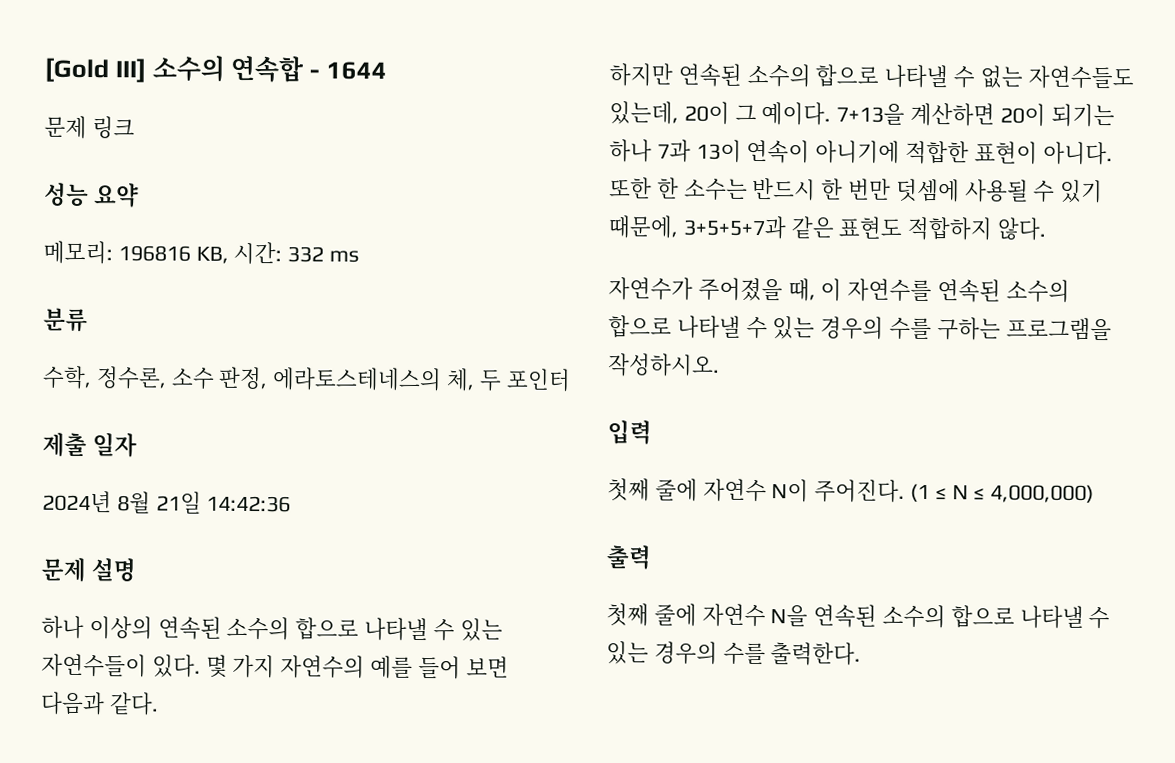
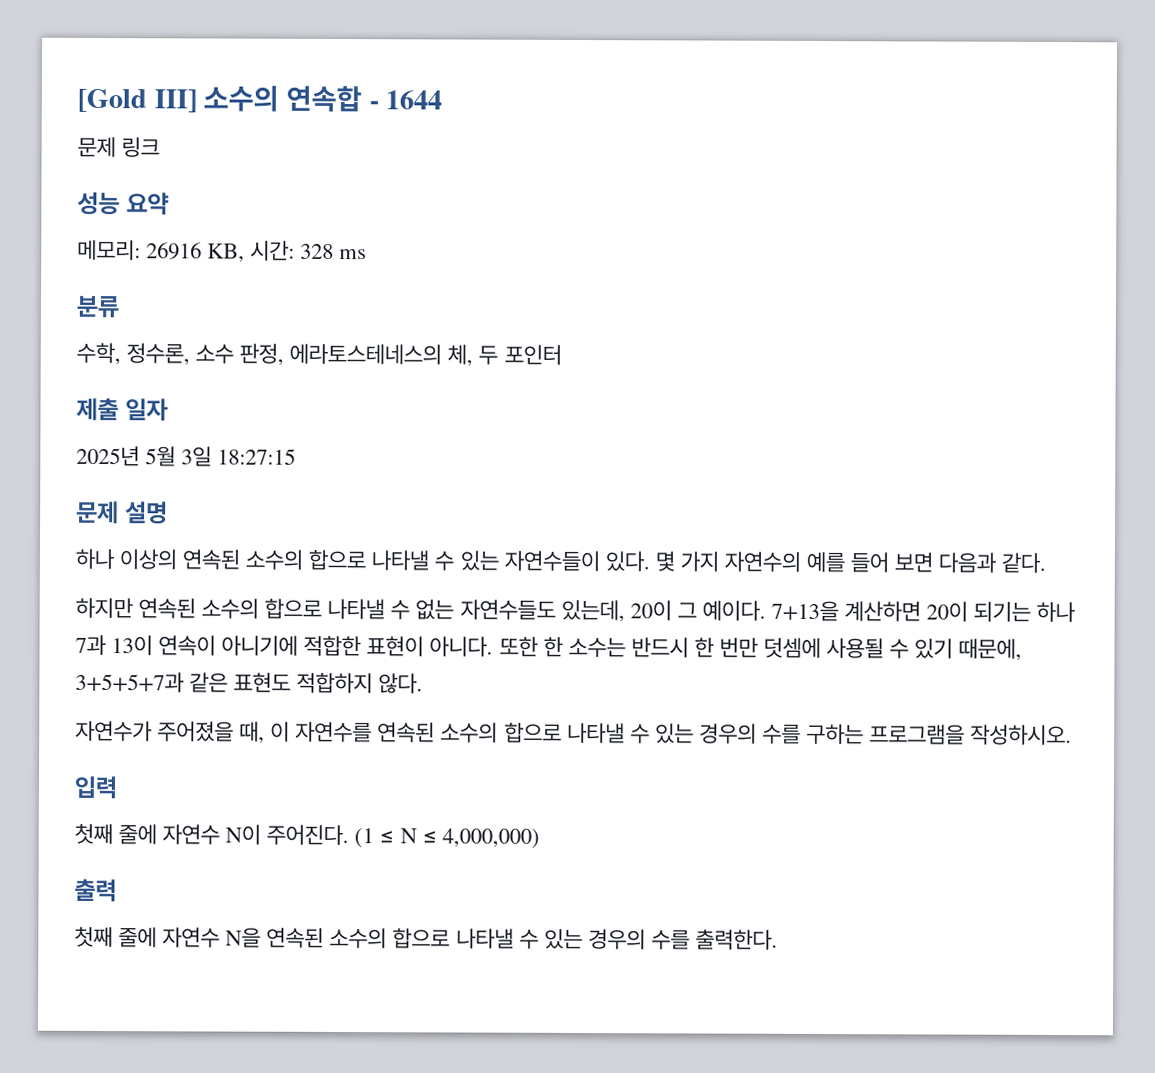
[117,245,191,262] 196816 -> [146,242,203,260] 26916
[287,246,325,263] 332 -> [300,243,335,259] 328
[42,490,292,514] 2024년 8월 21일 14:42:36 -> [76,445,297,467] 2025년 5월 3일 18:27:15

